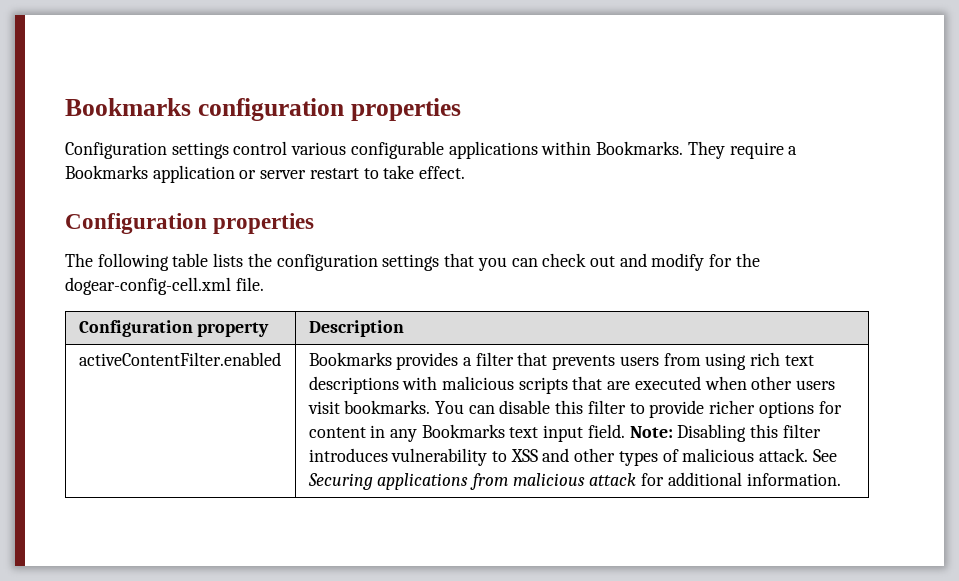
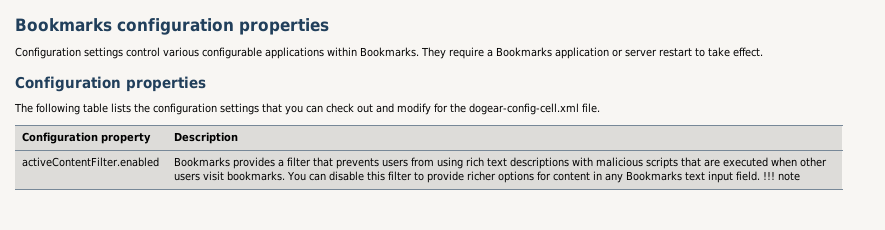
[629,424,821,442] [308,448,837,466] [307,472,841,490] Note: Disabling this filter introduces vulnerability to XSS and other types of malicious attack. See Securing applications from malicious attack for additional information. -> [763,171,801,181] !!! note

